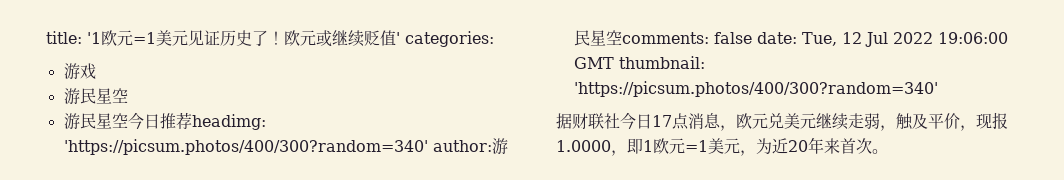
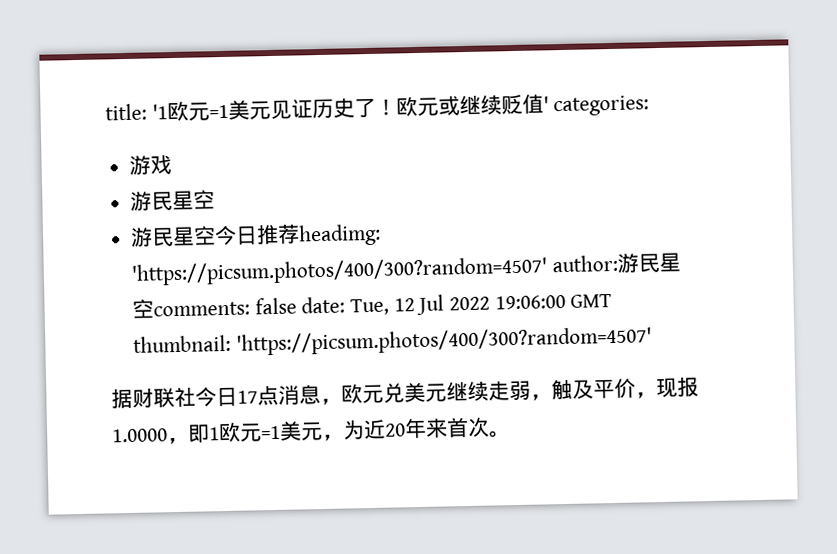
[63,139,428,155] 'https://picsum.photos/400/300?random=340' -> [131,256,549,286] 'https://picsum.photos/400/300?random=4507'
[573,81,938,97] 'https://picsum.photos/400/300?random=340' -> [235,326,652,356] 'https://picsum.photos/400/300?random=4507'

